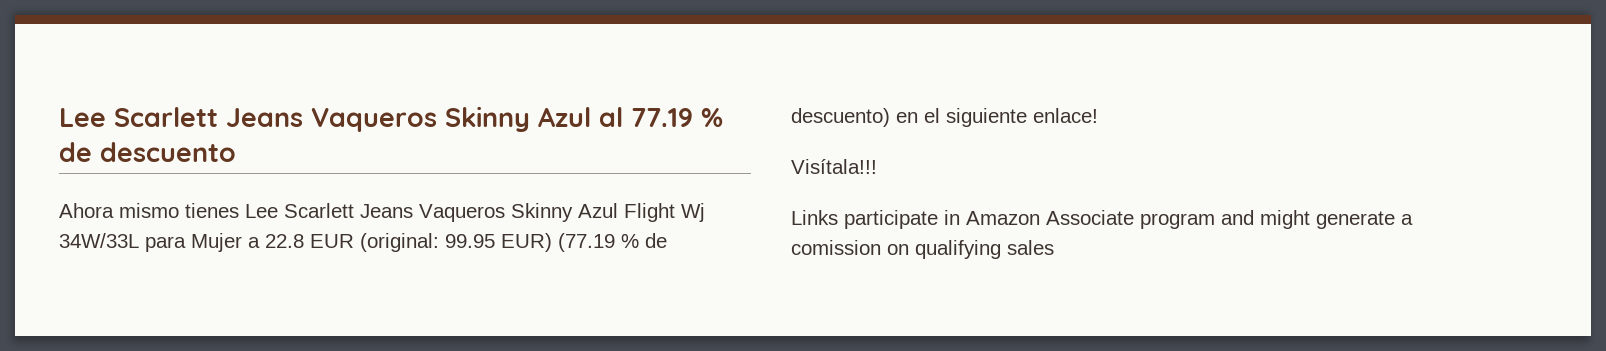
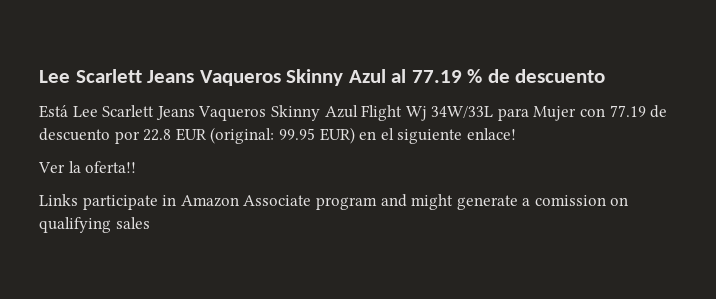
[59,203,239,218] Ahora mismo tienes -> [39,105,68,118] Está
[248,237,260,248] a -> [580,105,668,118] [39,128,140,144] con 77.19 de descuento por
[558,233,667,252] [791,108,890,127] (77.19 % de descuento) -> (355, 135) none
[791,159,877,174] Visítala!!! -> [38,161,137,173] Ver la oferta!!

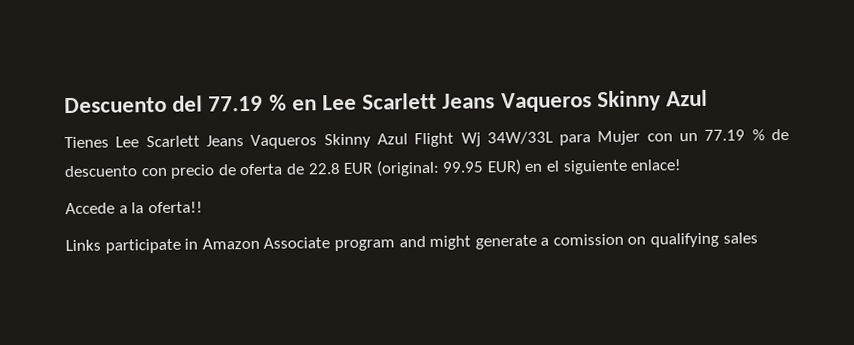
[39,69,606,86] [39,105,68,118] Lee Scarlett Jeans Vaqueros Skinny Azul al 77.19 % de descuento // Está -> [64,89,709,114] [64,136,109,149] Descuento del 77.19 % en Lee Scarlett Jeans Vaqueros Skinny Azul // Tienes
[609,105,668,118] [39,128,140,144] 77.19 de descuento por -> [679,128,789,142] [64,163,305,179] un 77.19 % de descuento con precio de oferta de
[38,162,65,173] Ver -> [65,202,128,215] Accede a

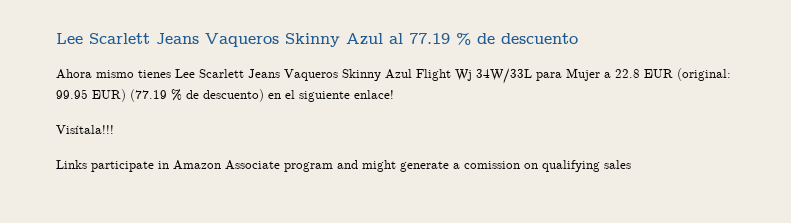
[64,89,709,114] [64,136,109,149] Descuento del 77.19 % en Lee Scarlett Jeans Vaqueros Skinny Azul // Tienes -> [56,33,578,47] [56,69,171,79] Lee Scarlett Jeans Vaqueros Skinny Azul al 77.19 % de descuento // Ahora mismo tienes
[646,128,789,142] [64,163,305,179] con un 77.19 % de descuento con precio de oferta de -> [604,72,611,78] a
(522, 167) none -> [130,89,264,102] (77.19 % de descuento)
[65,201,203,215] Accede a la oferta!! -> [56,125,114,134] Visítala!!!

